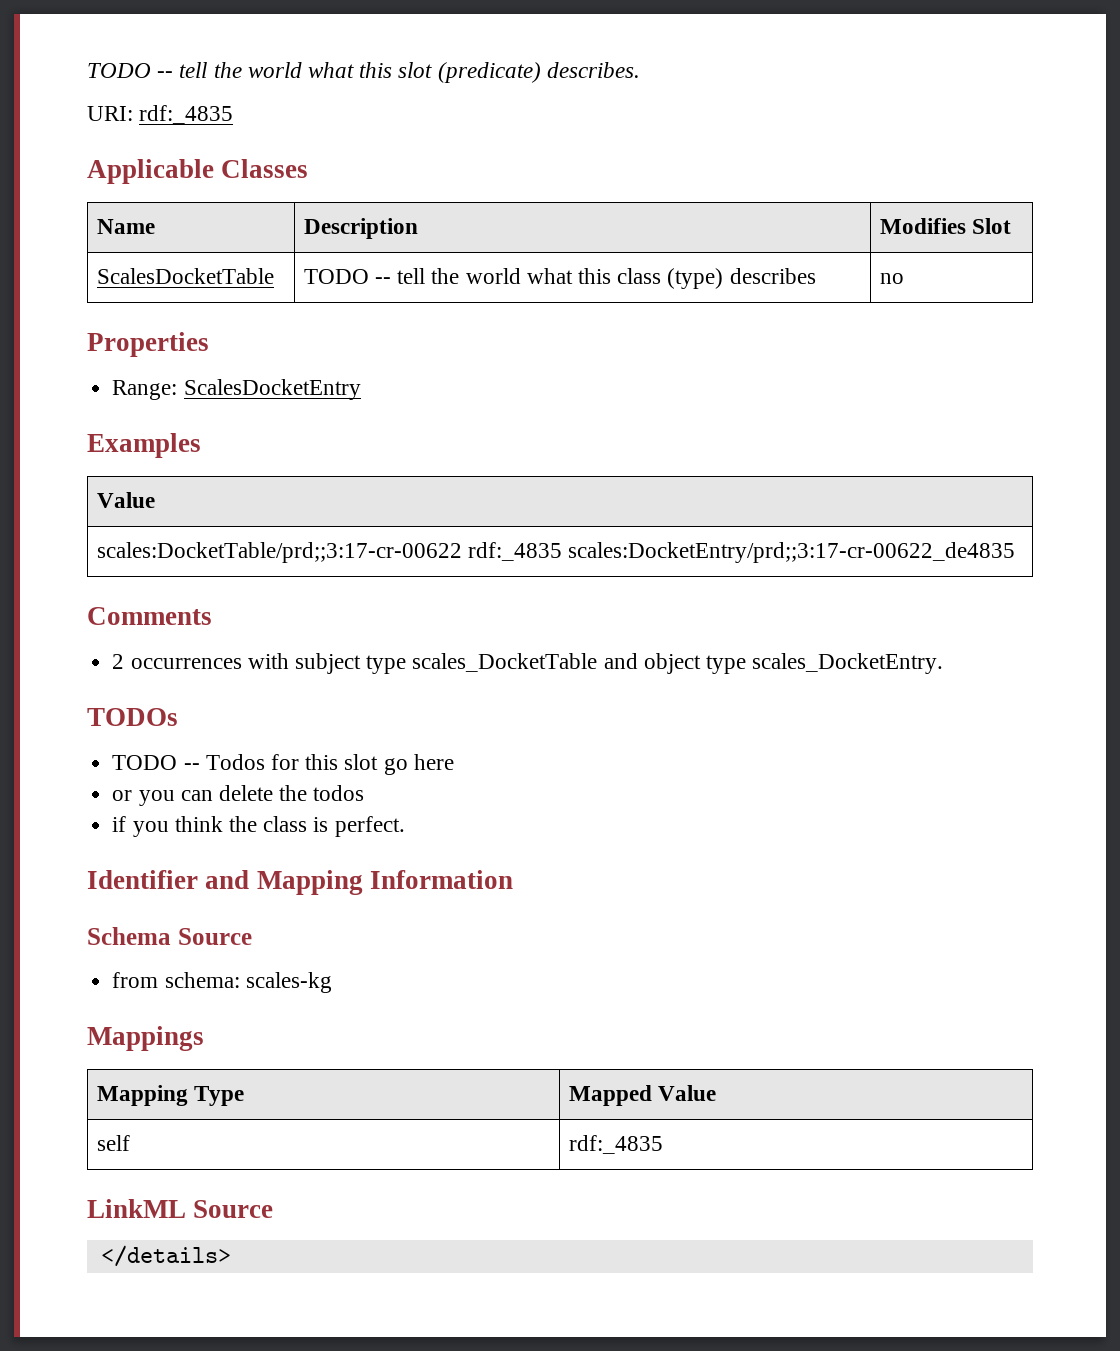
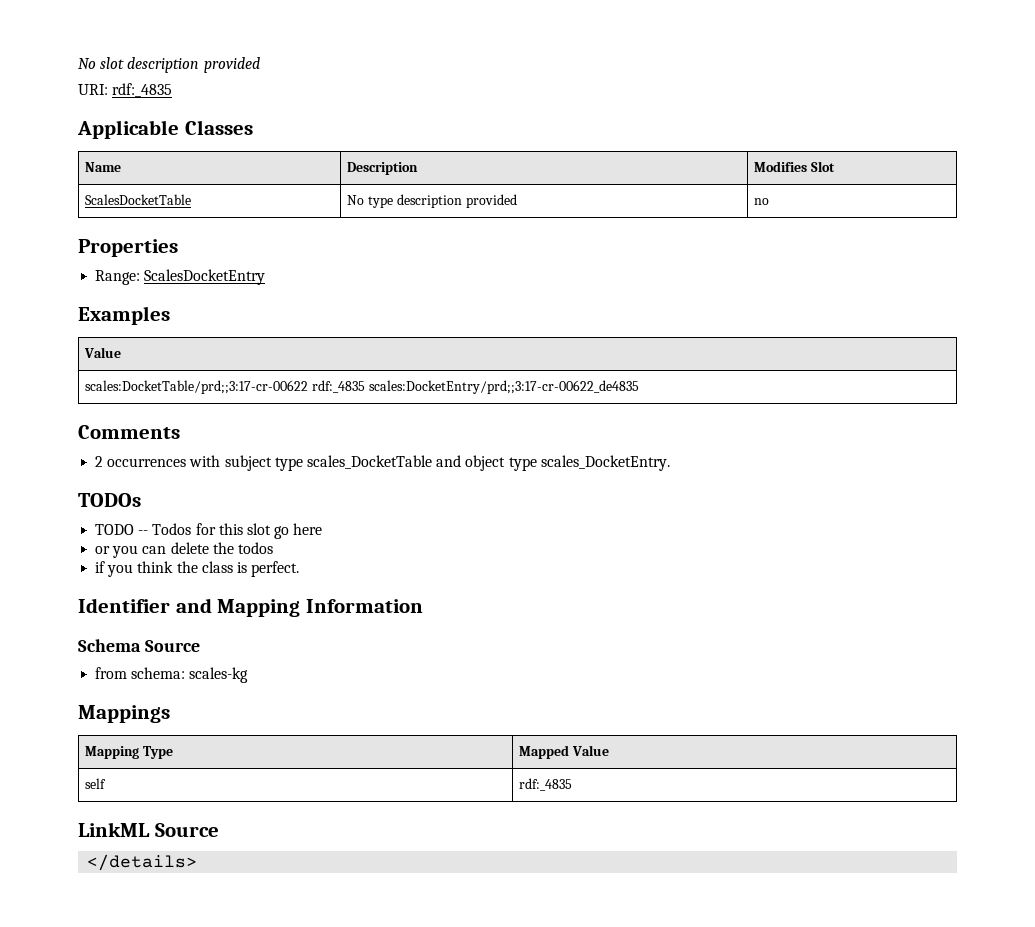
[87,62,640,83] TODO -- tell the world what this slot (predicate) describes. -> [78,57,260,73] No slot description provided
[303,268,816,289] TODO -- tell the world what this class (type) describes -> [347,194,517,208] No type description provided

